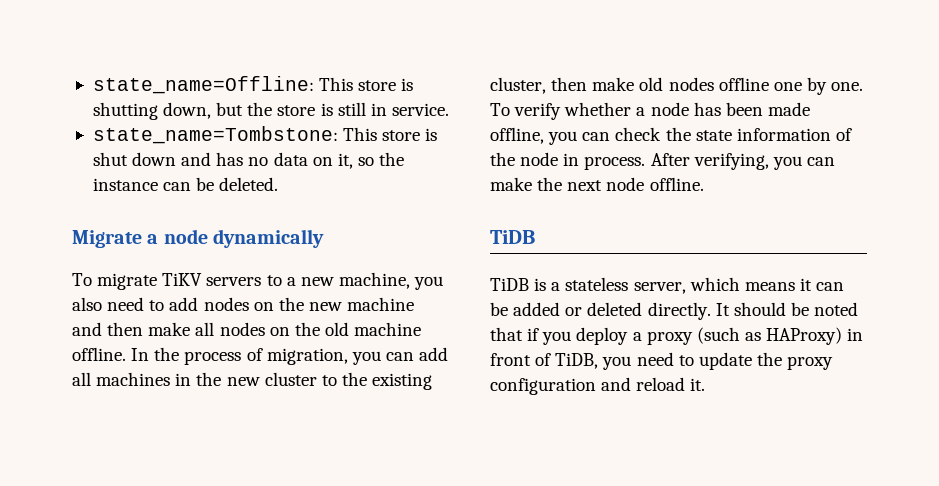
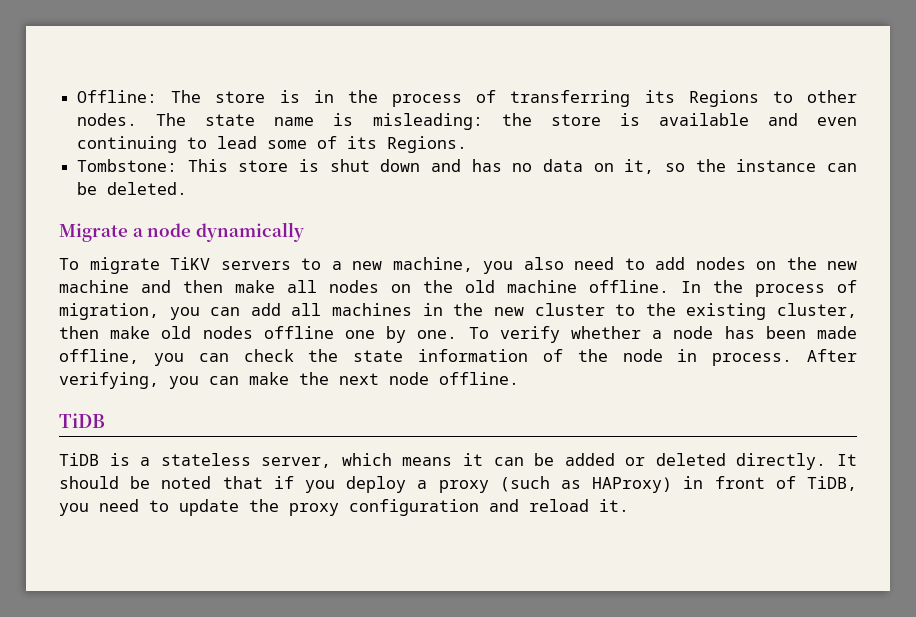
[92,76,414,94] [92,102,449,120] [92,126,338,144] state_name=Offline: This store is shutting down, but the store is still in service. // state_name=Tombstone: -> [77,90,858,107] [77,113,858,130] [77,136,468,153] [77,159,178,172] Offline: The store is in the process of transferring its Regions to other nodes. The state name is misleading: the store is available and even continuing to lead some of its Regions. // Tombstone:

